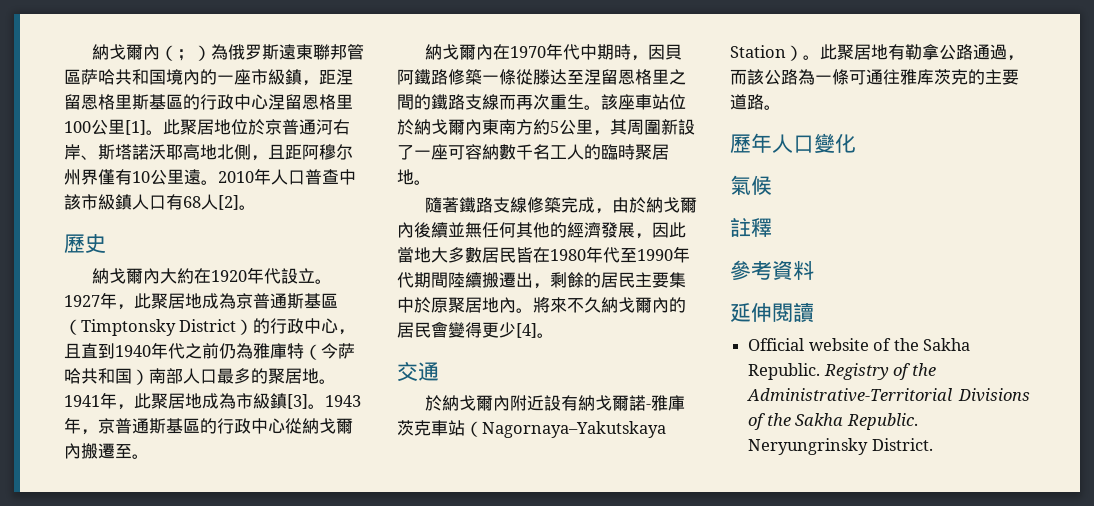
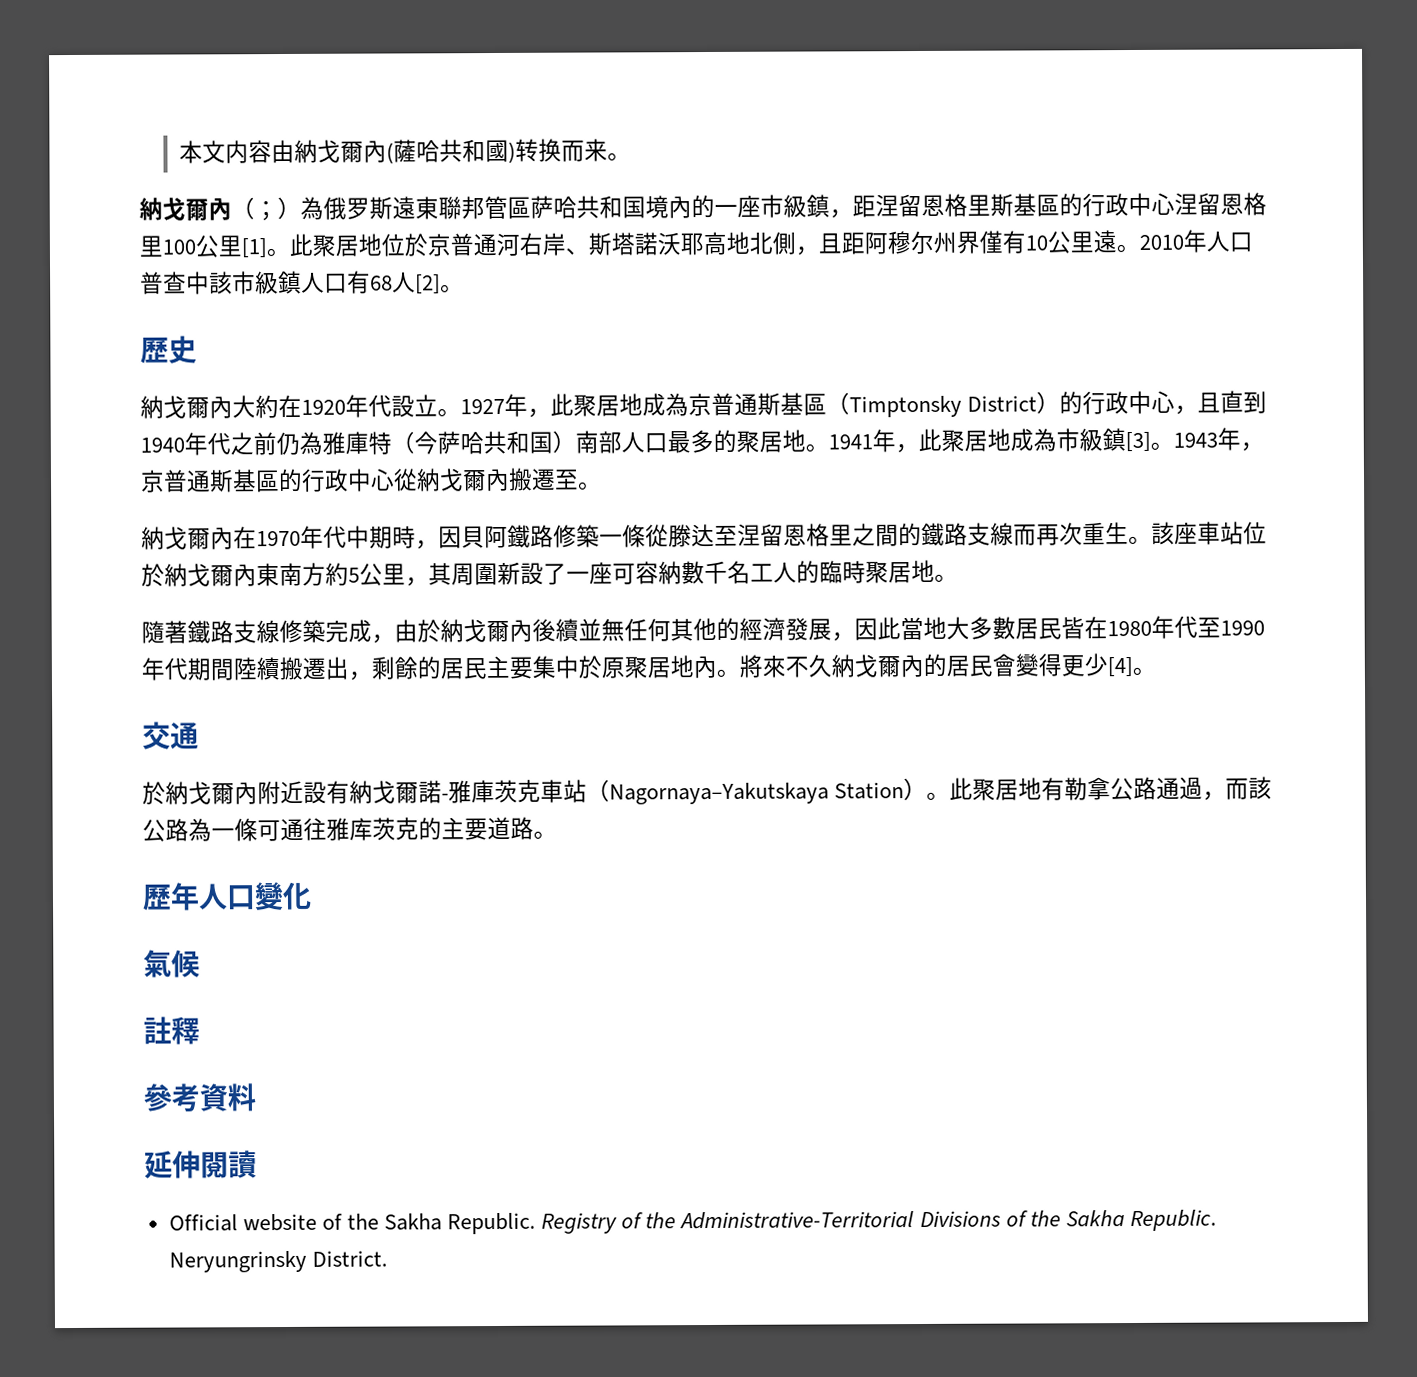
(91, 52) none -> [179,138,632,164] 本文内容由納戈爾內(薩哈共和國)转换而来。 //

